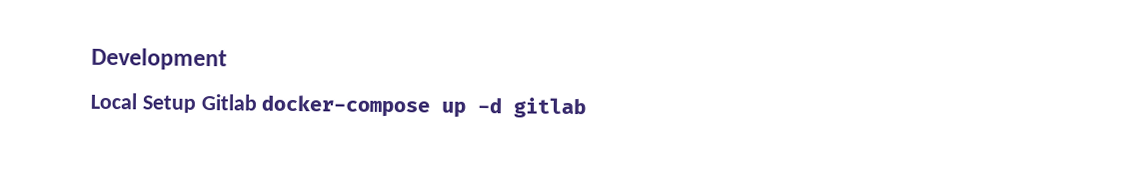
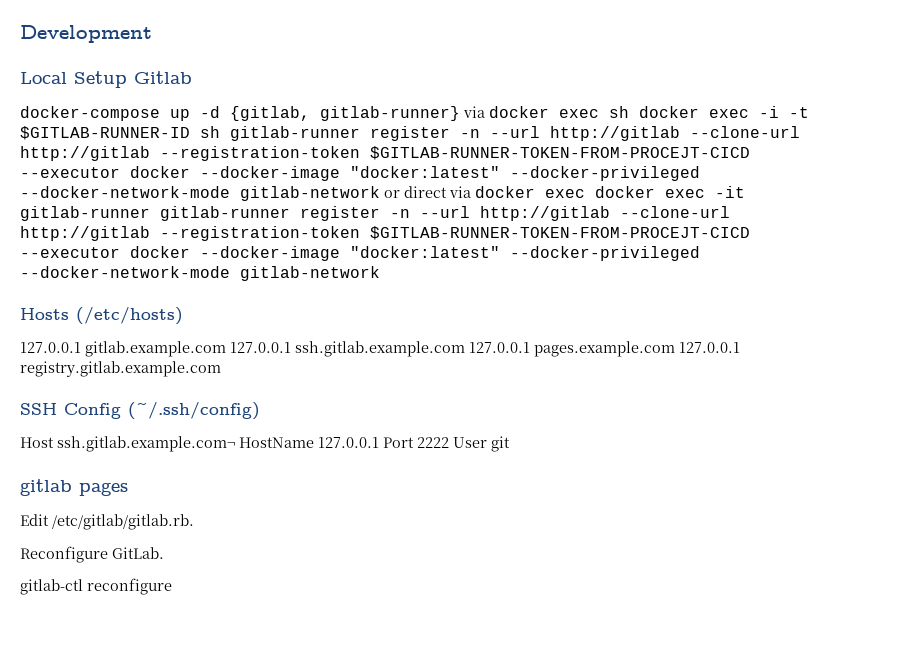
(257, 102) none -> (192, 77) //
[513,97,587,119] gitlab -> [230,106,809,121] [20,126,800,141] [20,146,750,161] [20,166,700,181] [20,186,745,201] [20,206,730,221] [20,226,750,241] [20,246,700,261] [20,266,380,281] [20,307,183,325] [20,341,740,357] [20,361,221,377] [20,402,260,420] [20,436,510,452] [20,479,128,496] [20,514,194,530] [20,546,164,563] [20,578,172,595] {gitlab, gitlab-runner} via docker exec sh docker exec -i -t $GITLAB-RUNNER-ID sh gitlab-runner register -n --url http://gitlab --clone-url http://gitlab --registration-token $GITLAB-RUNNER-TOKEN-FROM-PROCEJT-CICD --executor docker --docker-image "docker:latest" --docker-privileged --docker-network-mode gitlab-network or direct via docker exec docker exec -it gitlab-runner gitlab-runner register -n --url http://gitlab --clone-url http://gitlab --registration-token $GITLAB-RUNNER-TOKEN-FROM-PROCEJT-CICD --executor docker --docker-image "docker:latest" --docker-privileged --docker-network-mode gitlab-network // Hosts (/etc/hosts) // 127.0.0.1 gitlab.example.com 127.0.0.1 ssh.gitlab.example.com 127.0.0.1 pages.example.com 127.0.0.1 registry.gitlab.example.com // SSH Config (~/.ssh/config) // Host ssh.gitlab.example.com¬ HostName 127.0.0.1 Port 2222 User git // gitlab pages // Edit /etc/gitlab/gitlab.rb. // Reconfigure GitLab. // gitlab-ctl reconfigure

